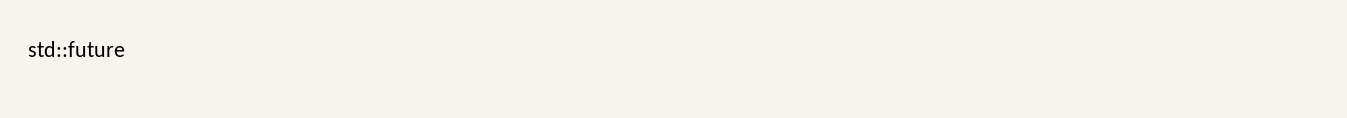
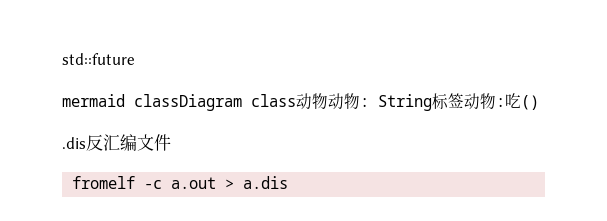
(125, 49) none -> [62,93,539,111] [62,134,171,151] [72,176,289,189] // mermaid classDiagram class动物动物: String标签动物:吃() // .dis反汇编文件 // fromelf -c a.out > a.dis

